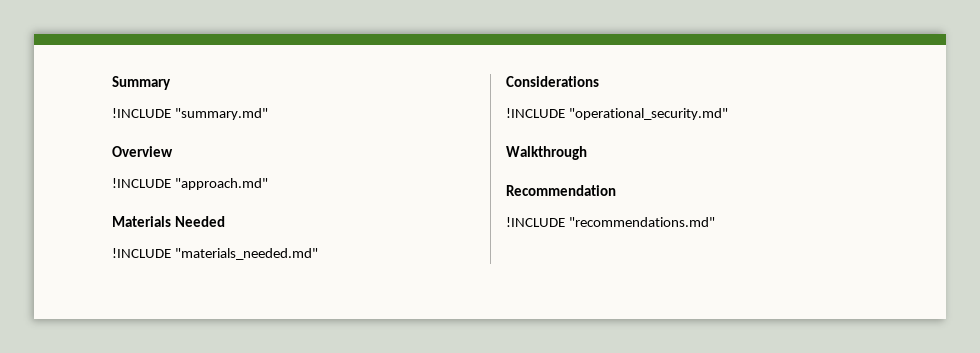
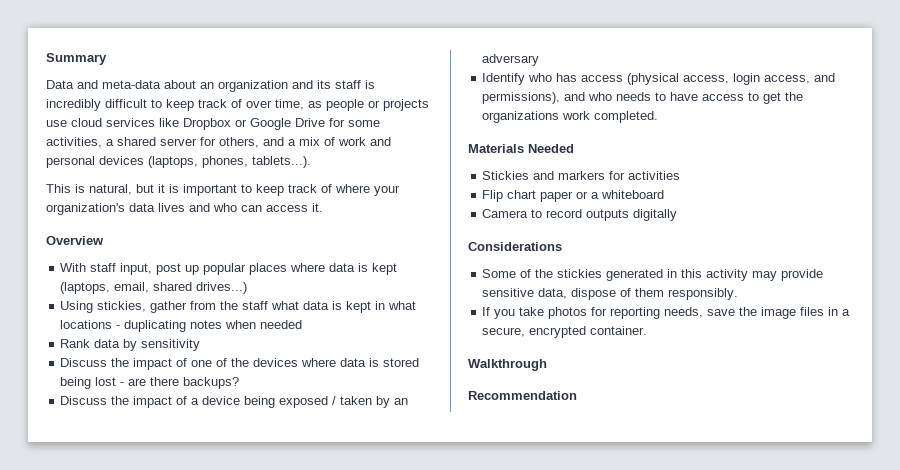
[112,108,268,120] [112,146,173,157] [112,178,268,190] [112,216,225,227] [112,248,318,260] [506,76,599,87] [506,108,728,120] !INCLUDE "summary.md" // Overview // !INCLUDE "approach.md" // Materials Needed // !INCLUDE "materials_needed.md" // Considerations // !INCLUDE "operational_security.md" -> [46,80,375,92] [46,99,429,111] [46,118,380,130] [46,137,391,148] [46,156,311,168] [46,184,400,196] [46,203,323,215] [46,236,104,245] [60,263,398,275] [60,282,248,294] [60,301,417,313] [60,320,303,332] [60,339,201,351] [60,358,420,370] [60,377,240,389] [60,396,409,408] [482,54,540,66] [482,73,836,85] [482,92,804,104] [482,111,659,123] [468,144,574,153] [482,171,681,180] [482,190,665,202] [482,209,678,221] [468,242,562,251] [482,269,824,281] [482,288,739,300] [482,307,851,319] [482,326,648,338] Data and meta-data about an organization and its staff is incredibly difficult to keep track of over time, as people or projects use cloud services like Dropbox or Google Drive for some activities, a shared server for others, and a mix of work and personal devices (laptops, phones, tablets...). // This is natural, but it is important to keep track of where your organization's data lives and who can access it. // Overview // With staff input, post up popular places where data is kept (laptops, email, shared drives...) // Using stickies, gather from the staff what data is kept in what locations - duplicating notes when needed // Rank data by sensitivity // Discuss the impact of one of the devices where data is stored being lost - are there backups? // Discuss the impact of a device being exposed / taken by an adversary // Identify who has access (physical access, login access, and permissions), and who needs to have access to get the organizations work completed. // Materials Needed // Stickies and markers for activities // Flip chart paper or a whiteboard // Camera to record outputs digitally // Considerations // Some of the stickies generated in this activity may provide sensitive data, dispose of them responsibly. // If you take photos for reporting needs, save the image files in a secure, encrypted container.
[506,217,715,227] // !INCLUDE "recommendations.md" -> (577, 395) none

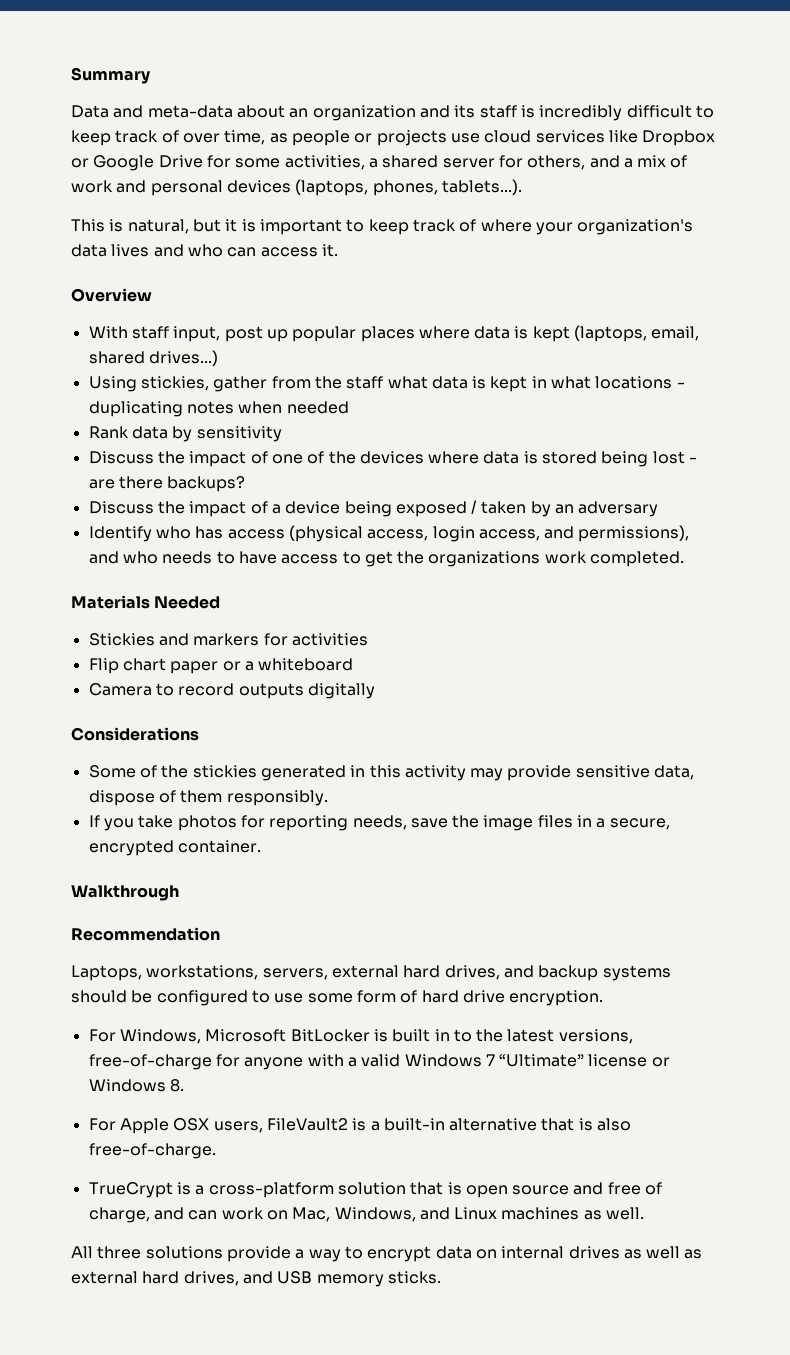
(577, 395) none -> [71,965,671,981] [71,990,604,1006] [88,1029,633,1044] [88,1054,670,1070] [88,1079,184,1092] [88,1118,632,1134] [88,1143,216,1159] [88,1182,663,1198] [88,1207,645,1223] [71,1246,703,1262] [71,1271,441,1287] // Laptops, workstations, servers, external hard drives, and backup systems should be configured to use some form of hard drive encryption. // For Windows, Microsoft BitLocker is built in to the latest versions, free-of-charge for anyone with a valid Windows 7 “Ultimate” license or Windows 8. // For Apple OSX users, FileVault2 is a built-in alternative that is also free-of-charge. // TrueCrypt is a cross-platform solution that is open source and free of charge, and can work on Mac, Windows, and Linux machines as well. // All three solutions provide a way to encrypt data on internal drives as well as external hard drives, and USB memory sticks.

